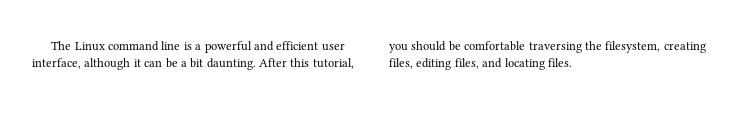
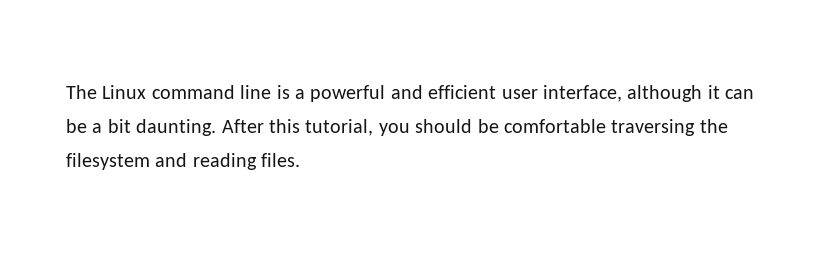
[605,41,706,53] [389,58,545,70] filesystem, creating files, editing files, and locating -> [66,153,257,170] filesystem and reading

